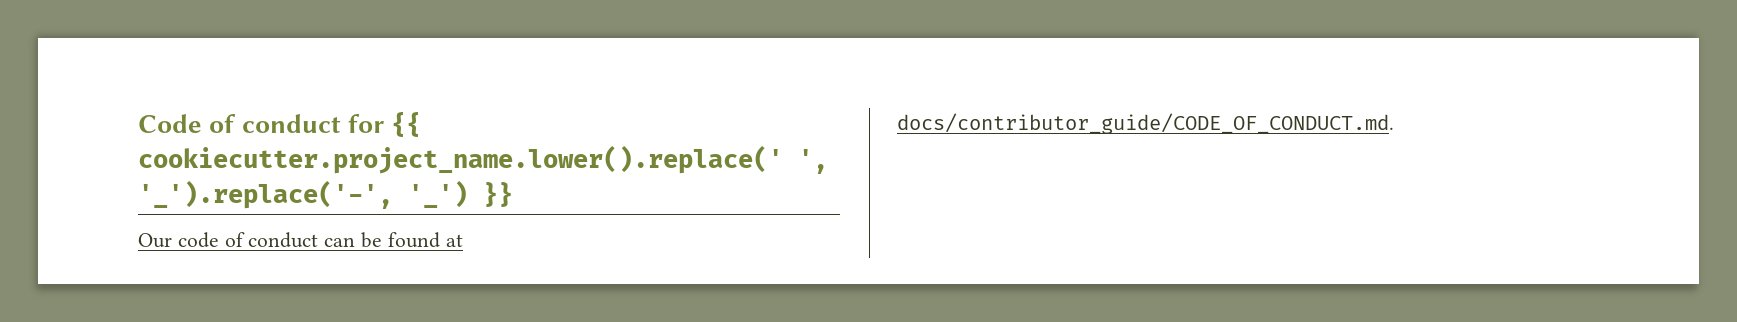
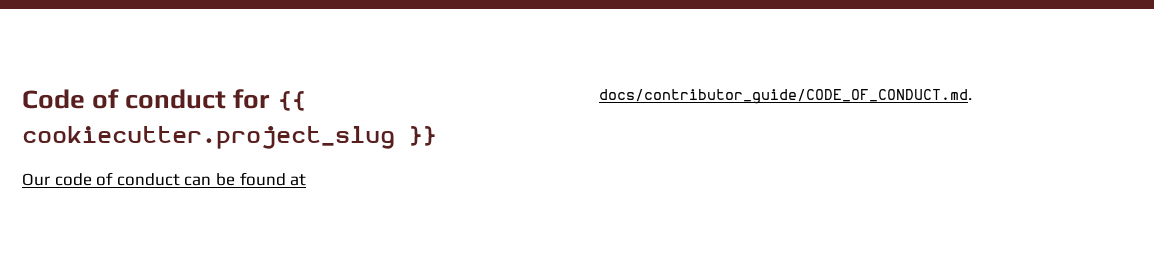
[138,146,828,174] [138,181,468,209] cookiecutter.project_name.lower().replace(' ', '_').replace('-', '_') -> [22,126,395,149] cookiecutter.project_slug

